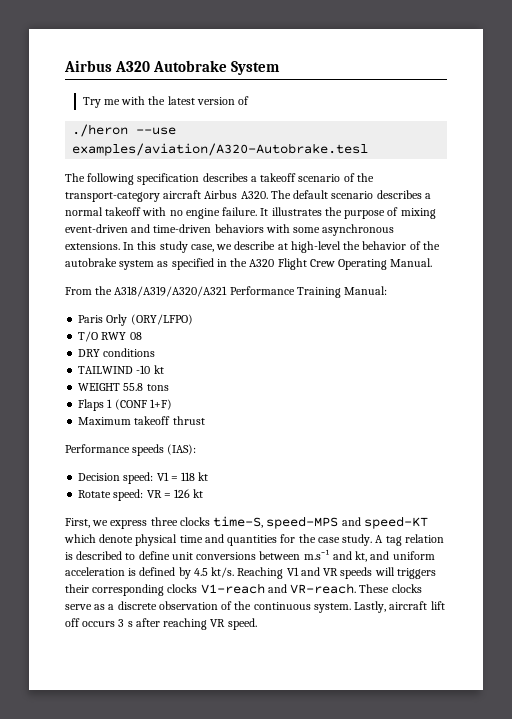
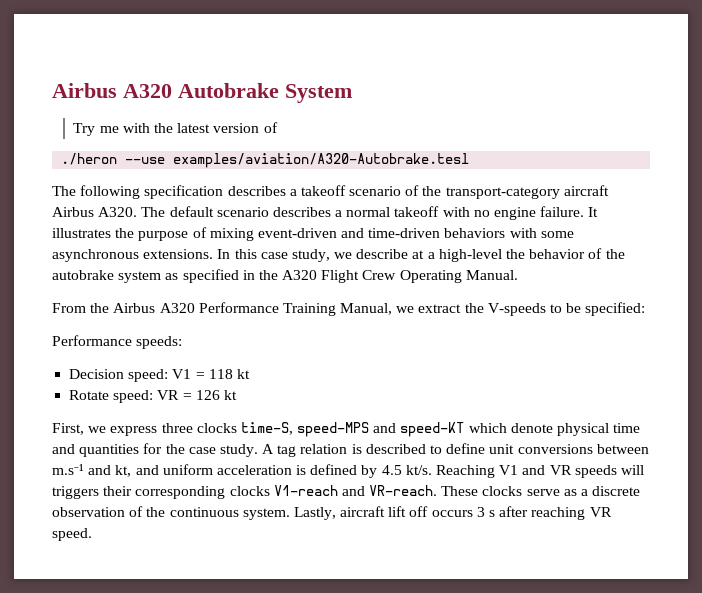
[159,241,214,253] study case, -> [260,249,330,262] case study,
(288, 246) none -> [427,252,435,259] a
[114,286,388,298] [78,314,193,326] [78,331,142,342] [78,348,156,357] [78,365,164,374] [78,383,169,391] [78,399,172,411] [78,416,205,425] [65,444,197,456] A318/A319/A320/A321 Performance Training Manual: // Paris Orly (ORY/LFPO) // T/O RWY 08 // DRY conditions // TAILWIND -10 kt // WEIGHT 55.8 tons // Flaps 1 (CONF 1+F) // Maximum takeoff thrust // Performance speeds (IAS): -> [113,302,646,316] [52,335,183,349] Airbus A320 Performance Training Manual, we extract the V-speeds to be specified: // Performance speeds:

